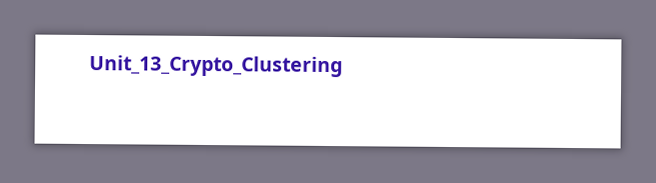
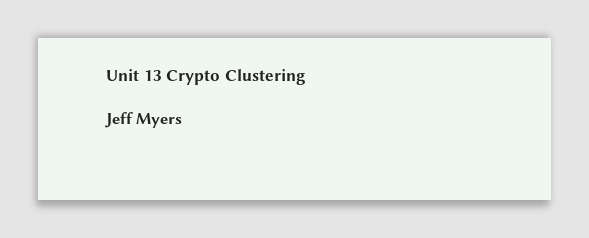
[89,55,343,78] Unit_13_Crypto_Clustering -> [106,69,306,85] [105,112,183,128] Unit 13 Crypto Clustering // Jeff Myers

